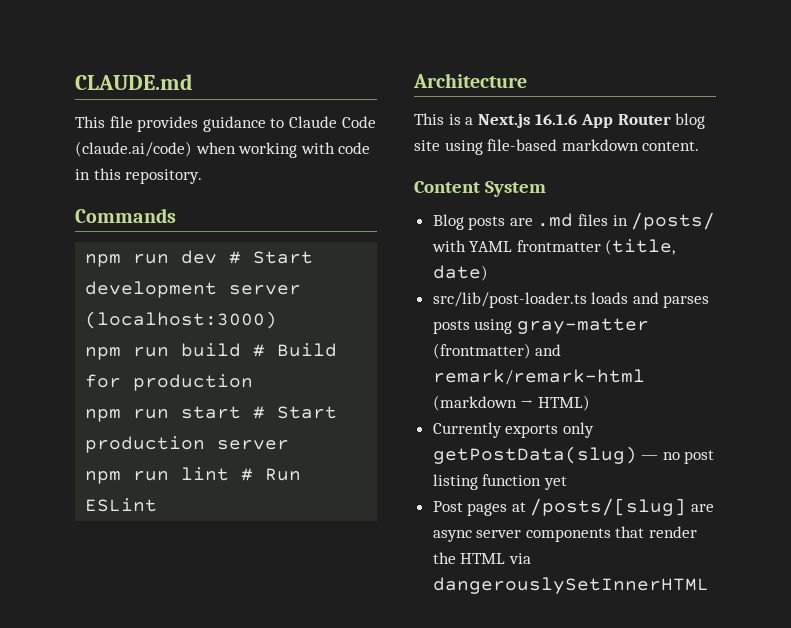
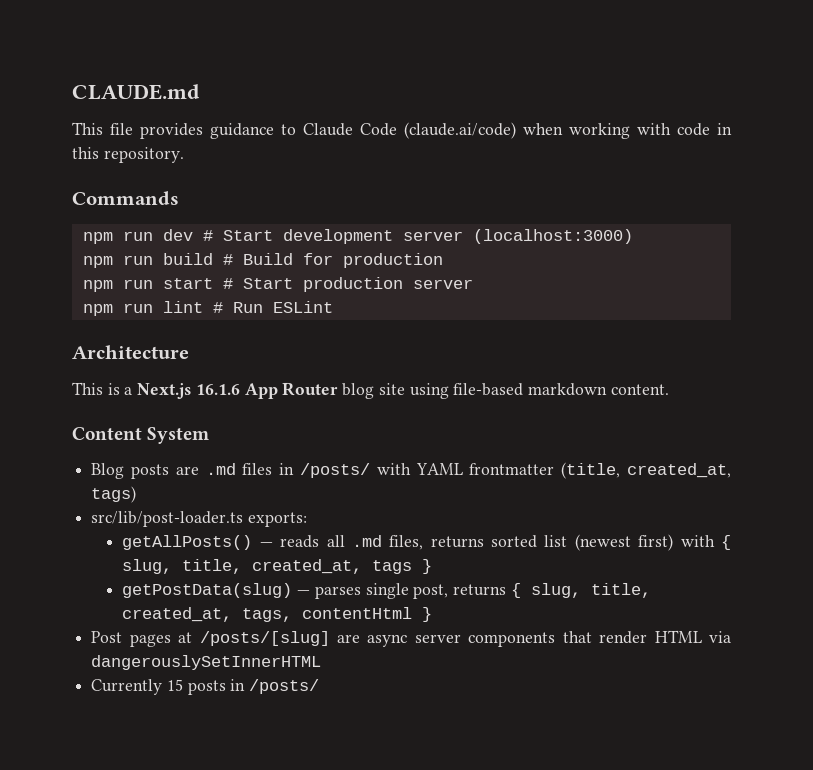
[432,265,488,281] date) -> [627,463,731,478] [91,486,137,503] created_at, tags)
[591,292,710,308] [432,318,649,334] [432,343,562,359] [432,369,645,385] [432,395,590,411] [432,422,594,438] [432,446,715,464] [432,474,567,490] loads and parses posts using gray-matter (frontmatter) and remark/remark-html (markdown → HTML) // Currently exports only getPostData(slug) — no post listing function yet -> [247,512,307,527] [122,534,731,551] [122,559,433,574] [122,583,651,599] [122,607,433,622] exports: // getAllPosts() — reads all .md files, returns sorted list (newest first) with { slug, title, created_at, tags } // getPostData(slug) — parses single post, returns { slug, title, created_at, tags, contentHtml }
[432,552,456,564] the -> (648, 637) none
(709, 585) none -> [91,679,320,695] // Currently 15 posts in /posts/

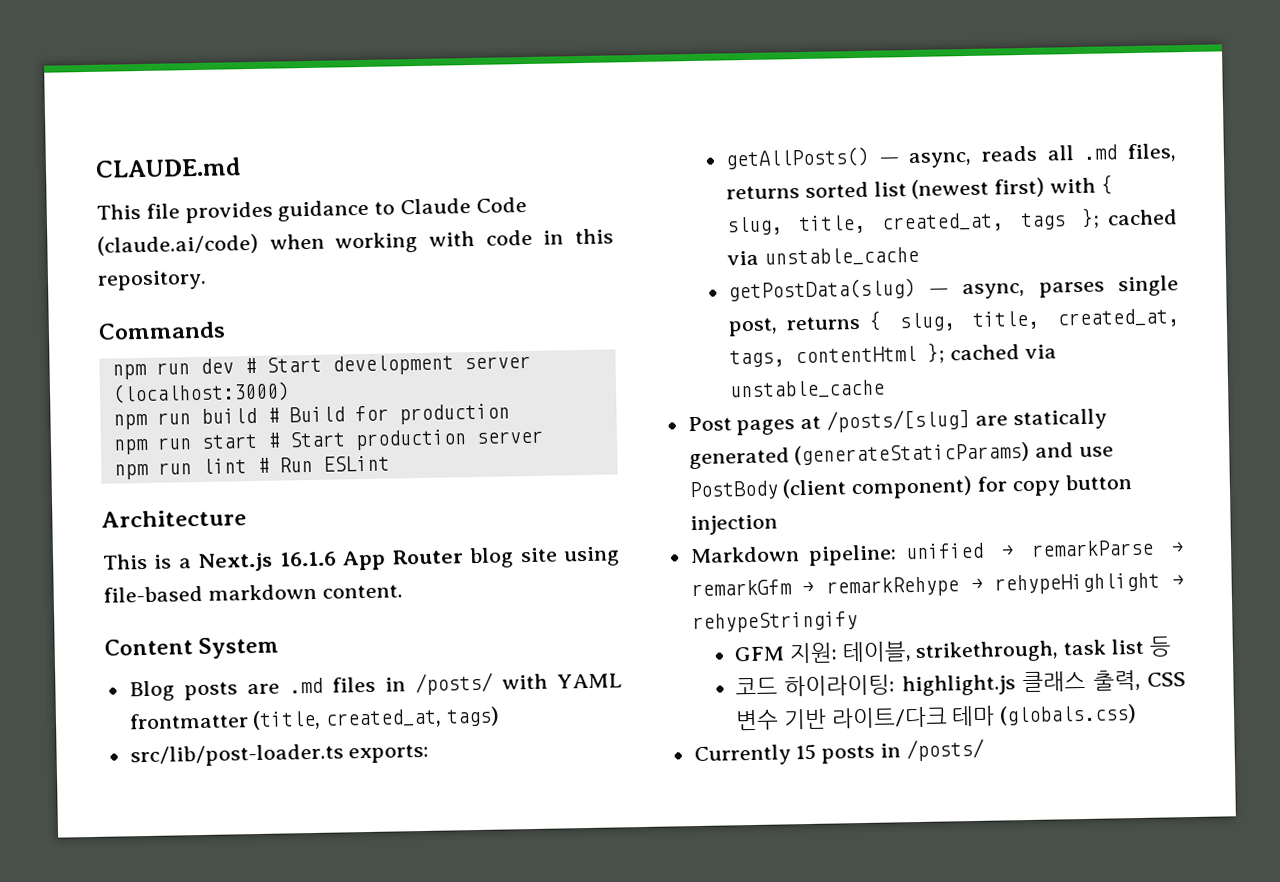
(273, 544) none -> [908,151,973,169] async,
[422,559,433,574] } -> [1080,207,1178,229] [726,246,919,267] }; cached via unstable_cache
(311, 592) none -> [962,282,1026,300] async,
[422,607,433,622] } -> [926,342,1057,364] [728,379,885,400] }; cached via unstable_cache
[367,630,731,647] [91,655,322,670] async server components that render HTML via dangerouslySetInnerHTML -> [1012,408,1107,431] [688,441,1115,470] [688,474,1132,501] [689,514,778,536] [689,539,1184,566] [690,572,1184,598] [691,611,858,634] [733,636,1171,664] [734,669,1186,697] [734,704,1138,731] statically generated (generateStaticParams) and use PostBody (client component) for copy button injection // Markdown pipeline: unified → remarkParse → remarkGfm → remarkRehype → rehypeHighlight → rehypeStringify // GFM 지원: 테이블, strikethrough, task list 등 // 코드 하이라이팅: highlight.js 클래스 출력, CSS 변수 기반 라이트/다크 테마 (globals.css)

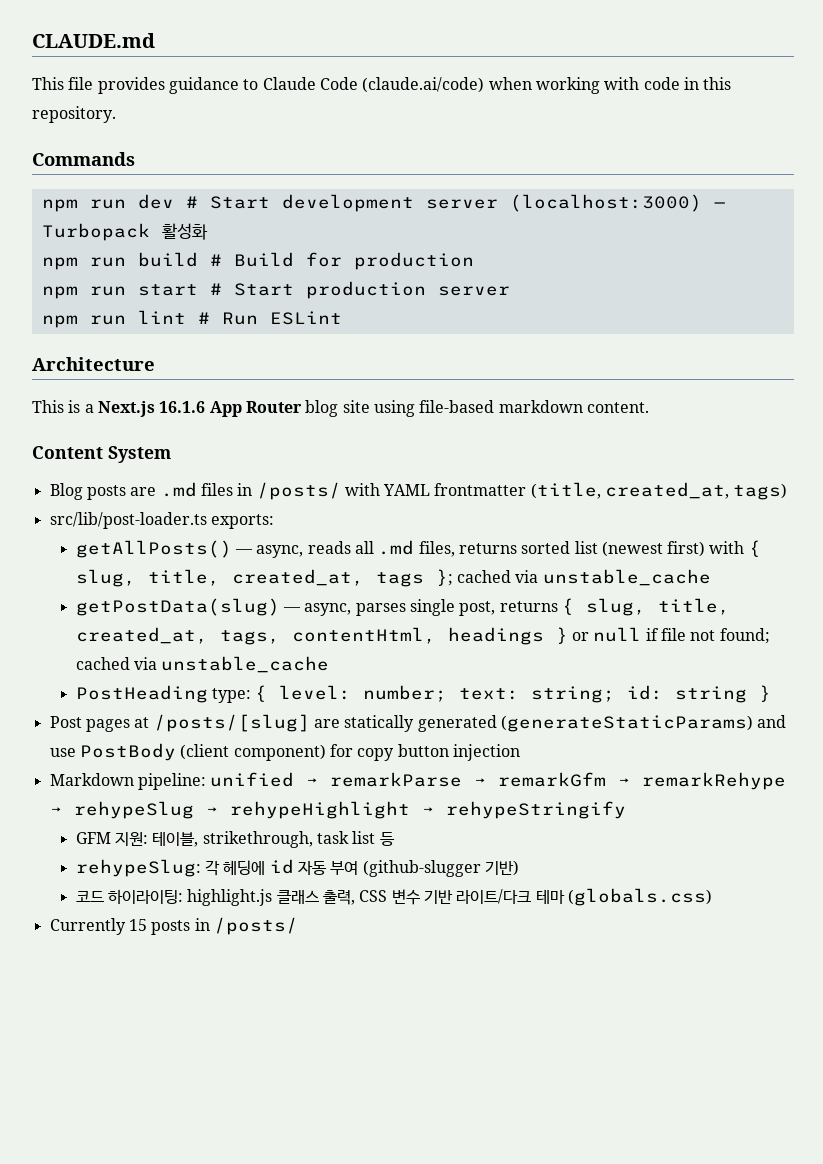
(290, 392) none -> [713,202,726,208] [41,223,208,241] — Turbopack 활성화
[794,342,1057,364] [728,379,885,400] contentHtml }; cached via unstable_cache -> [291,627,770,645] [75,656,330,673] [75,685,772,703] contentHtml, headings } or null if file not found; cached via unstable_cache // PostHeading type: { level: number; text: string; id: string }
(983, 584) none -> [73,801,218,819] rehypeSlug →
(1171, 646) none -> [75,859,519,877] // rehypeSlug: 각 헤딩에 id 자동 부여 (github-slugger 기반)

